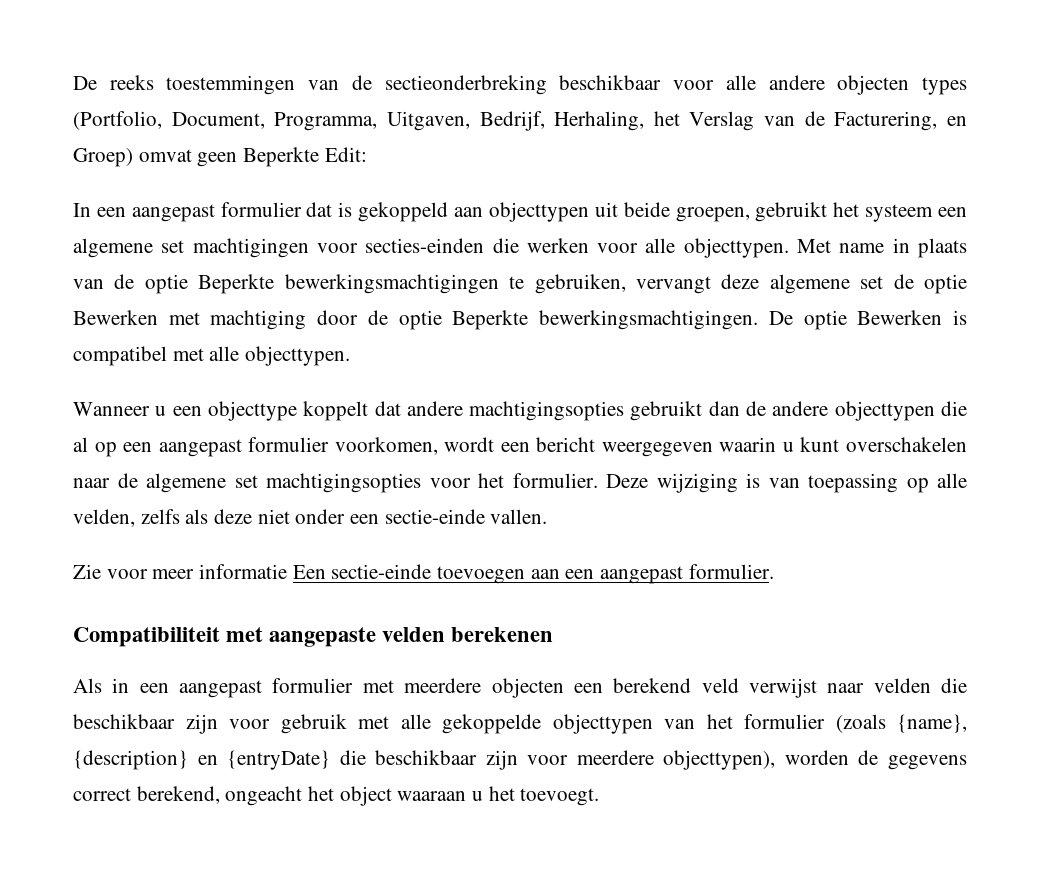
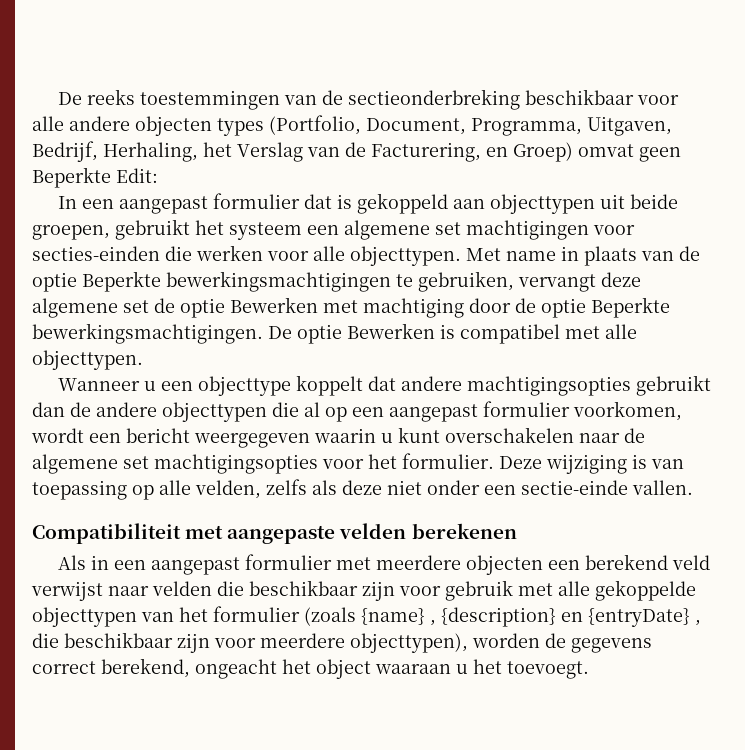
[73,564,774,584] // Zie voor meer informatie Een sectie-einde toevoegen aan een aangepast formulier. -> (693, 487) none
[897,714,967,733] {name}, -> [361,608,436,626] {name} ,
(331, 760) none -> [695,620,701,626] ,

